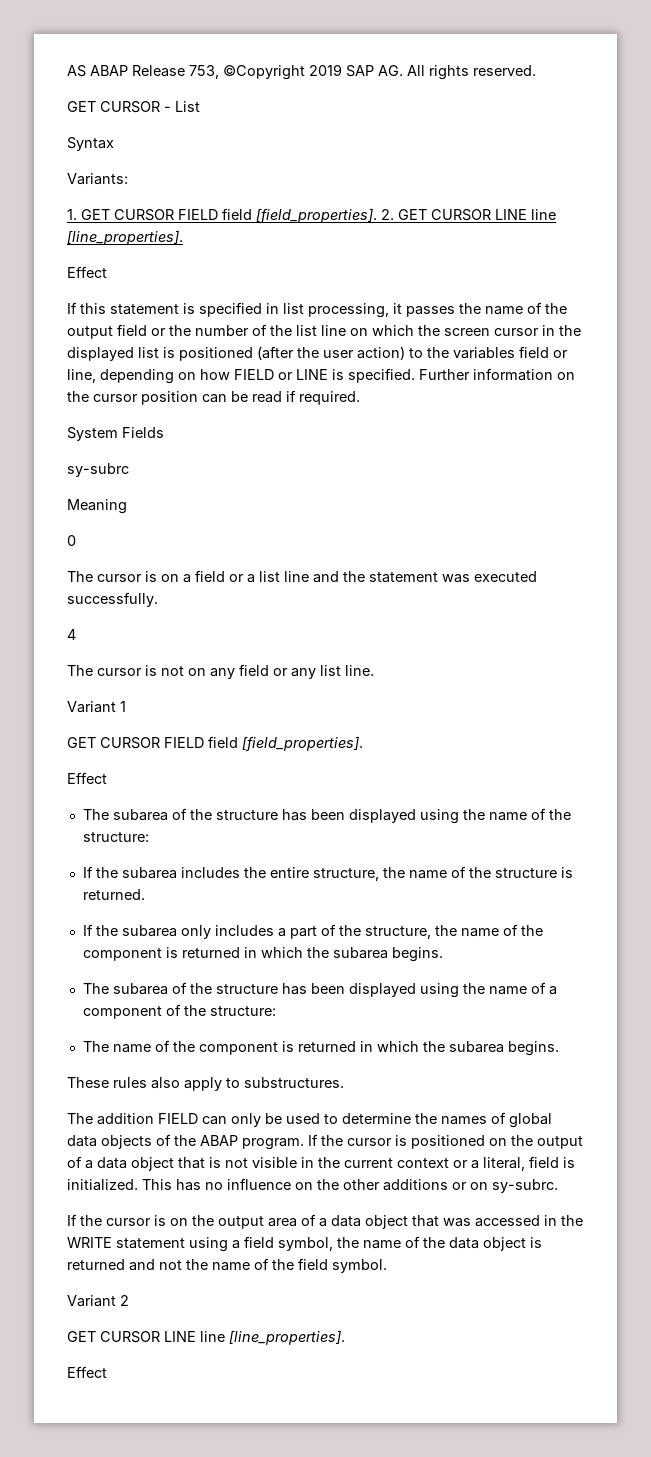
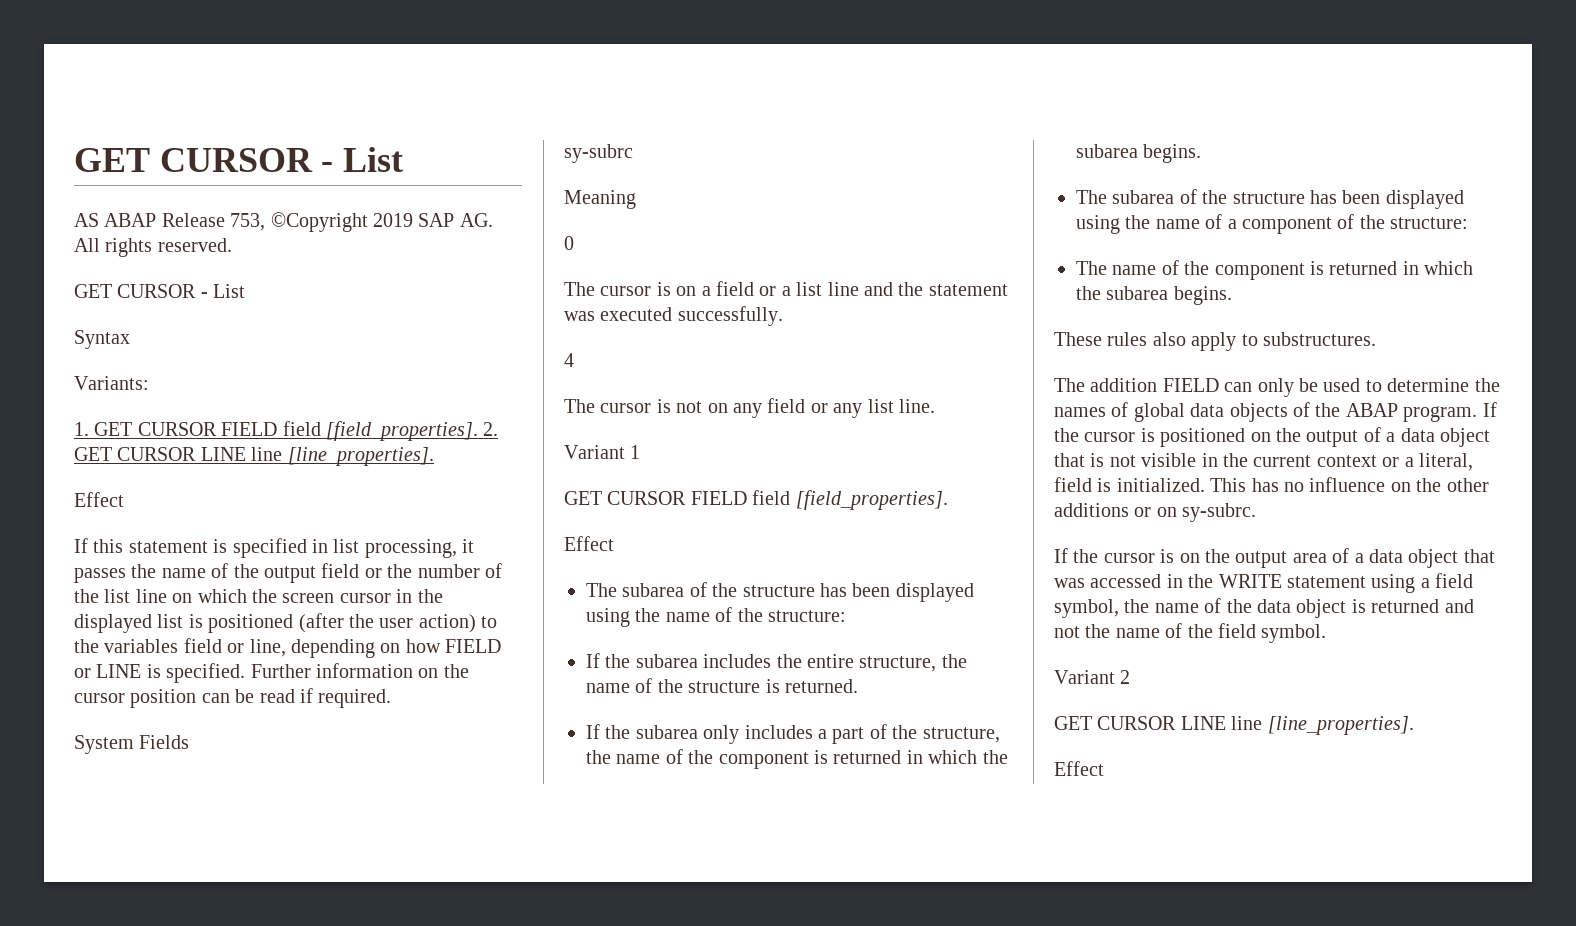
(67, 71) none -> [74,147,404,172] GET CURSOR - List //

